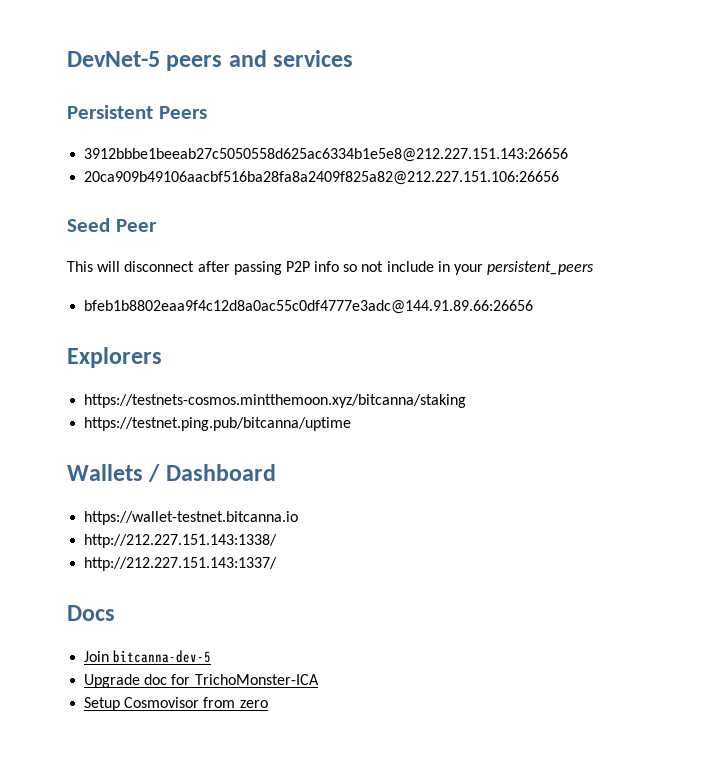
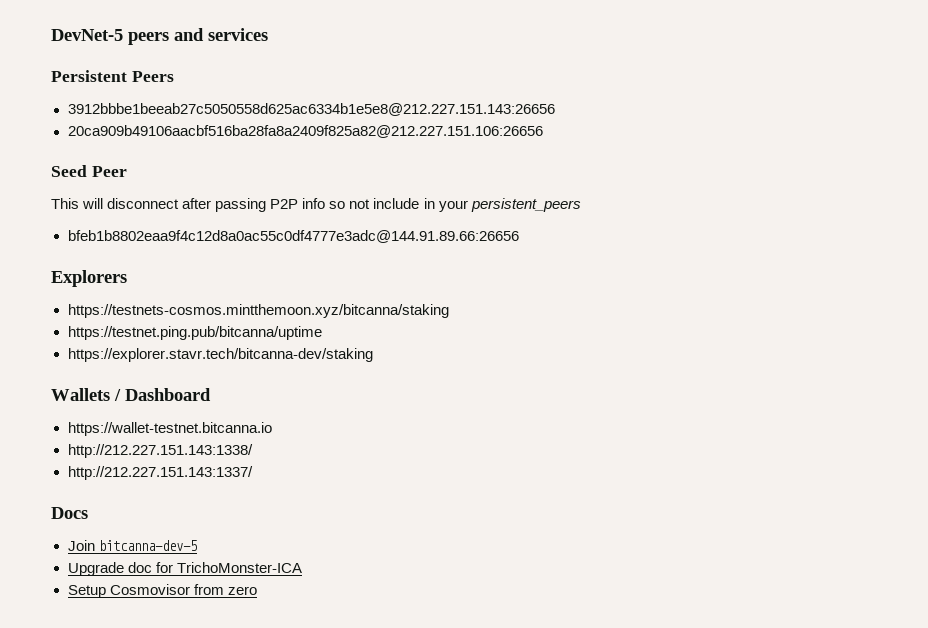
(352, 424) none -> [67,348,373,362] // https://explorer.stavr.tech/bitcanna-dev/staking

